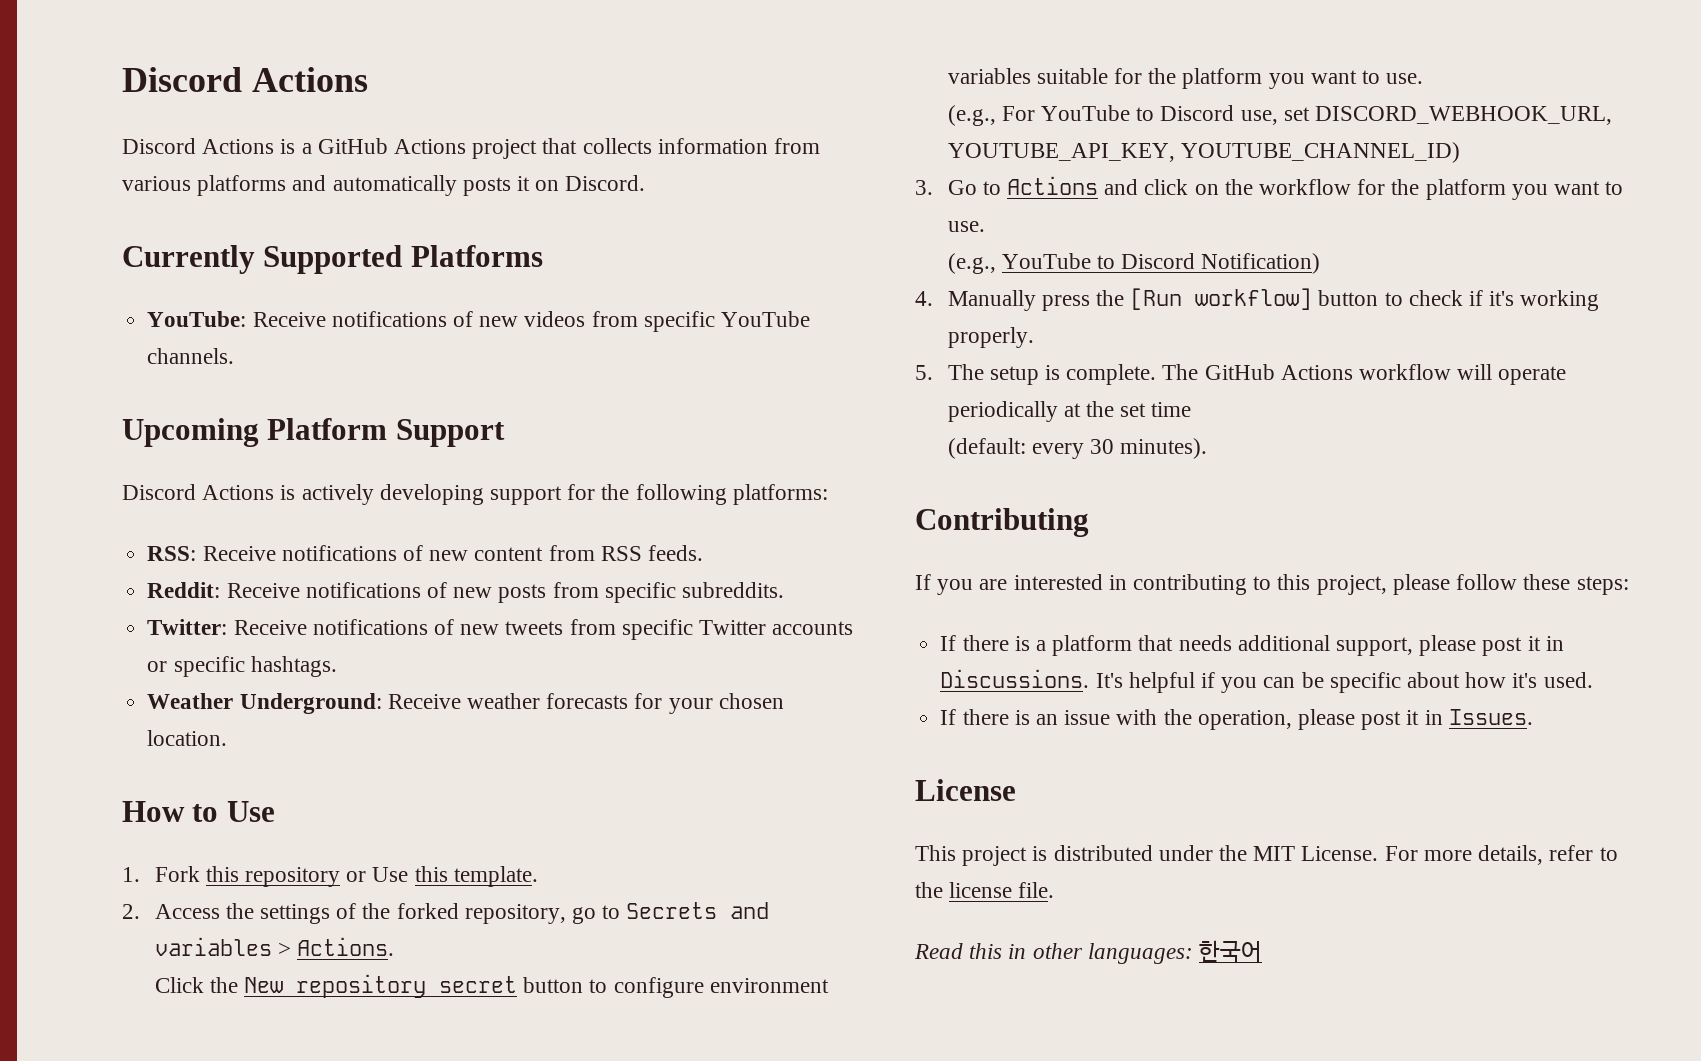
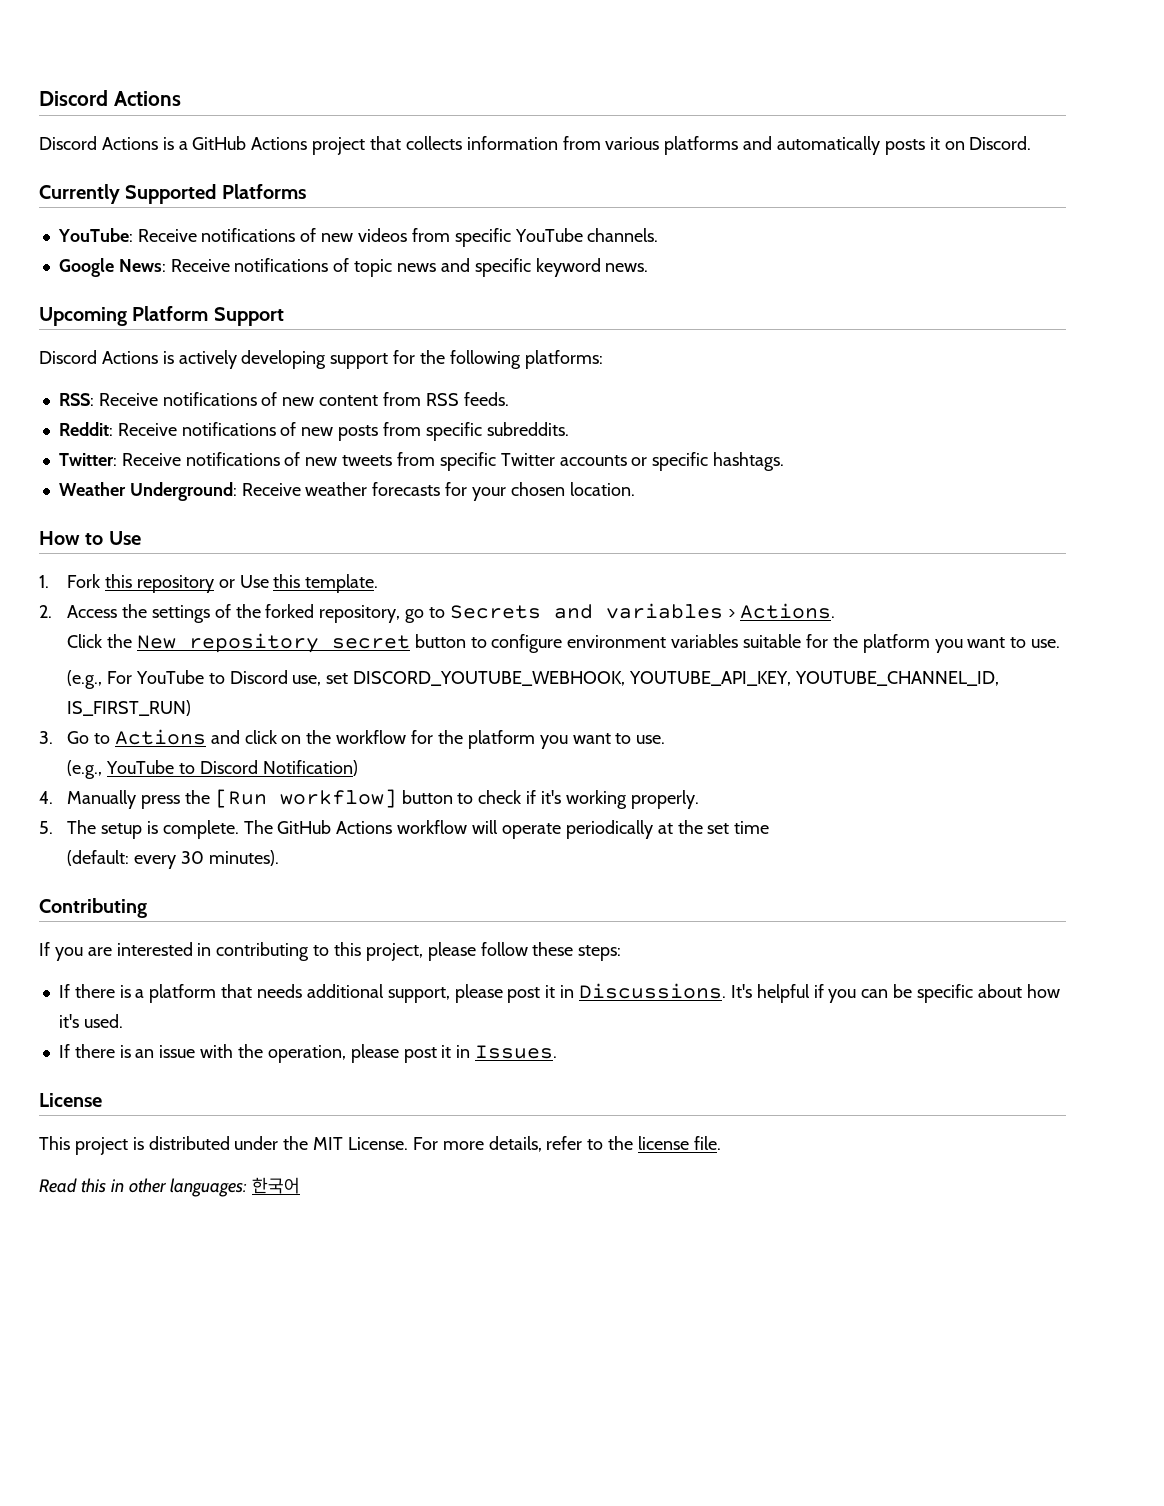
(235, 356) none -> [58,258,649,277] // Google News: Receive notifications of topic news and specific keyword news.
[1315,106,1613,125] [947,142,1460,163] DISCORD_WEBHOOK_URL, YOUTUBE_API_KEY, YOUTUBE_CHANNEL_ID) -> [353,671,999,686] [67,700,192,716] DISCORD_YOUTUBE_WEBHOOK, YOUTUBE_API_KEY, YOUTUBE_CHANNEL_ID, IS_FIRST_RUN)

